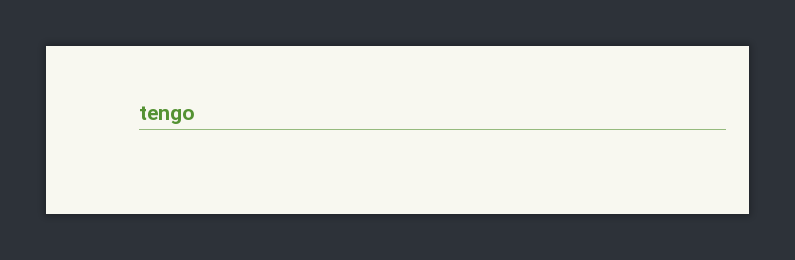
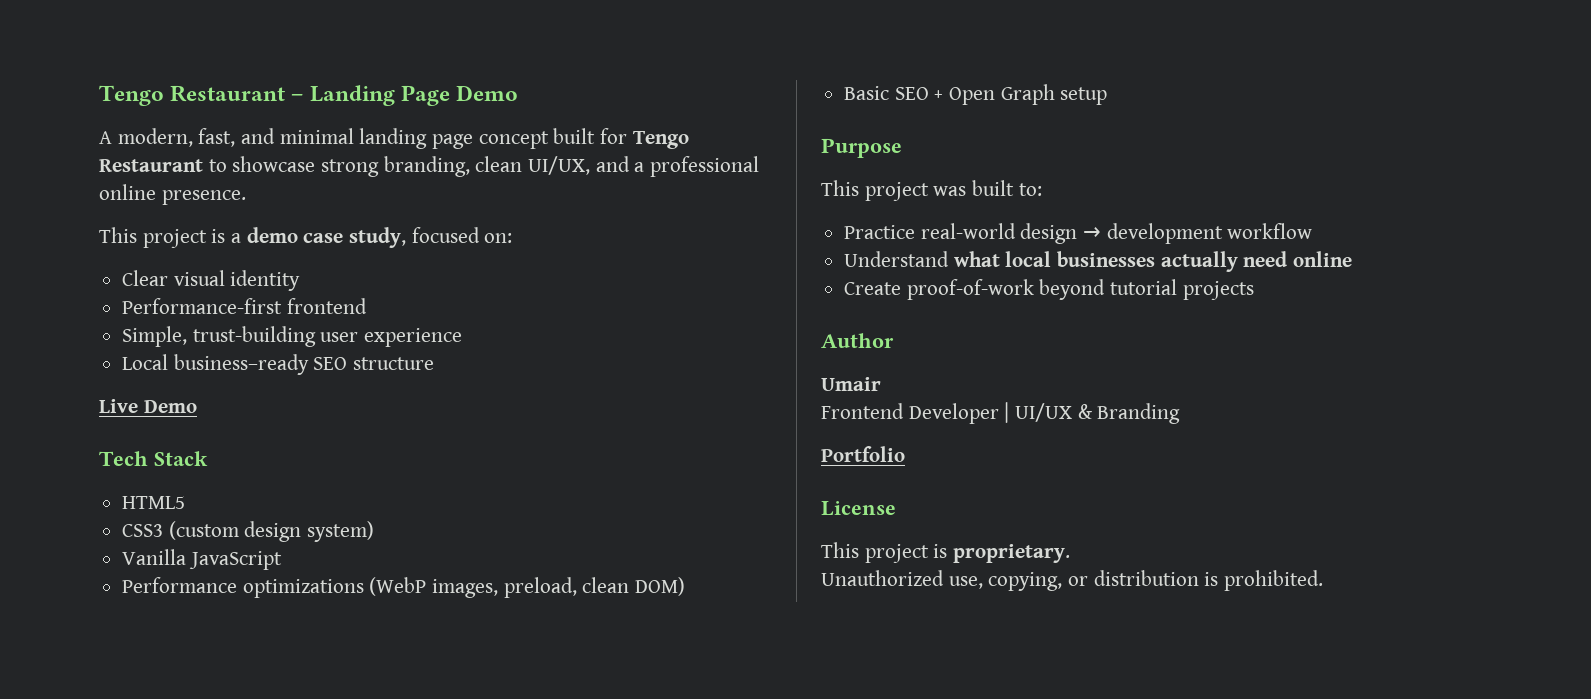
[139,106,195,124] tengo -> [99,85,519,106] [99,128,689,149] [99,156,760,177] [99,184,246,205] [99,227,513,248] [122,270,301,291] [122,298,367,314] [122,326,463,347] [122,354,435,375] [99,399,197,413] [99,451,208,466] [122,496,186,509] [122,521,375,542] [122,549,282,570] [122,577,686,598] [844,84,1108,105] [821,138,902,158] [821,180,1042,201] [844,223,1313,244] [844,251,1353,272] [844,279,1254,300] [821,333,894,348] [821,377,881,391] [821,402,1181,424] [821,446,905,462] [821,501,896,516] [821,542,1071,563] [821,570,1324,591] Tengo Restaurant – Landing Page Demo // A modern, fast, and minimal landing page concept built for Tengo Restaurant to showcase strong branding, clean UI/UX, and a professional online presence. // This project is a demo case study, focused on: // Clear visual identity // Performance-first frontend // Simple, trust-building user experience // Local business–ready SEO structure // Live Demo // Tech Stack // HTML5 // CSS3 (custom design system) // Vanilla JavaScript // Performance optimizations (WebP images, preload, clean DOM) // Basic SEO + Open Graph setup // Purpose // This project was built to: // Practice real-world design → development workflow // Understand what local businesses actually need online // Create proof-of-work beyond tutorial projects // Author // Umair // Frontend Developer | UI/UX & Branding // Portfolio // License // This project is proprietary. // Unauthorized use, copying, or distribution is prohibited.

